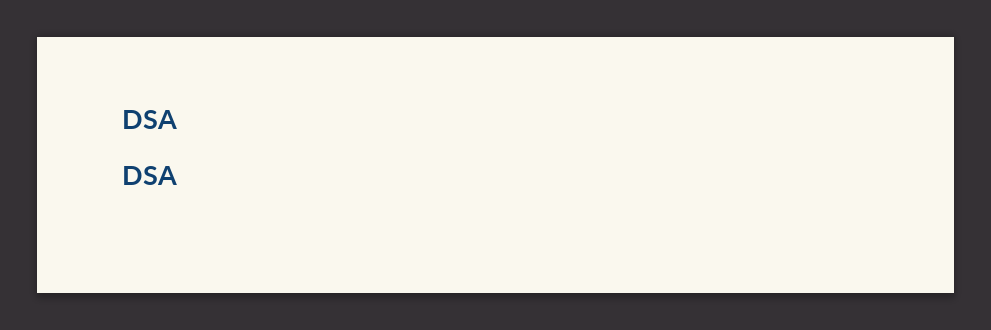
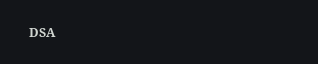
[122,110,177,129] [122,166,177,185] DSA // DSA -> [29,28,56,37] DSA

